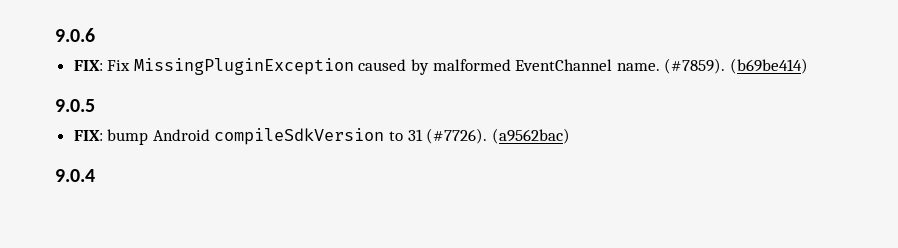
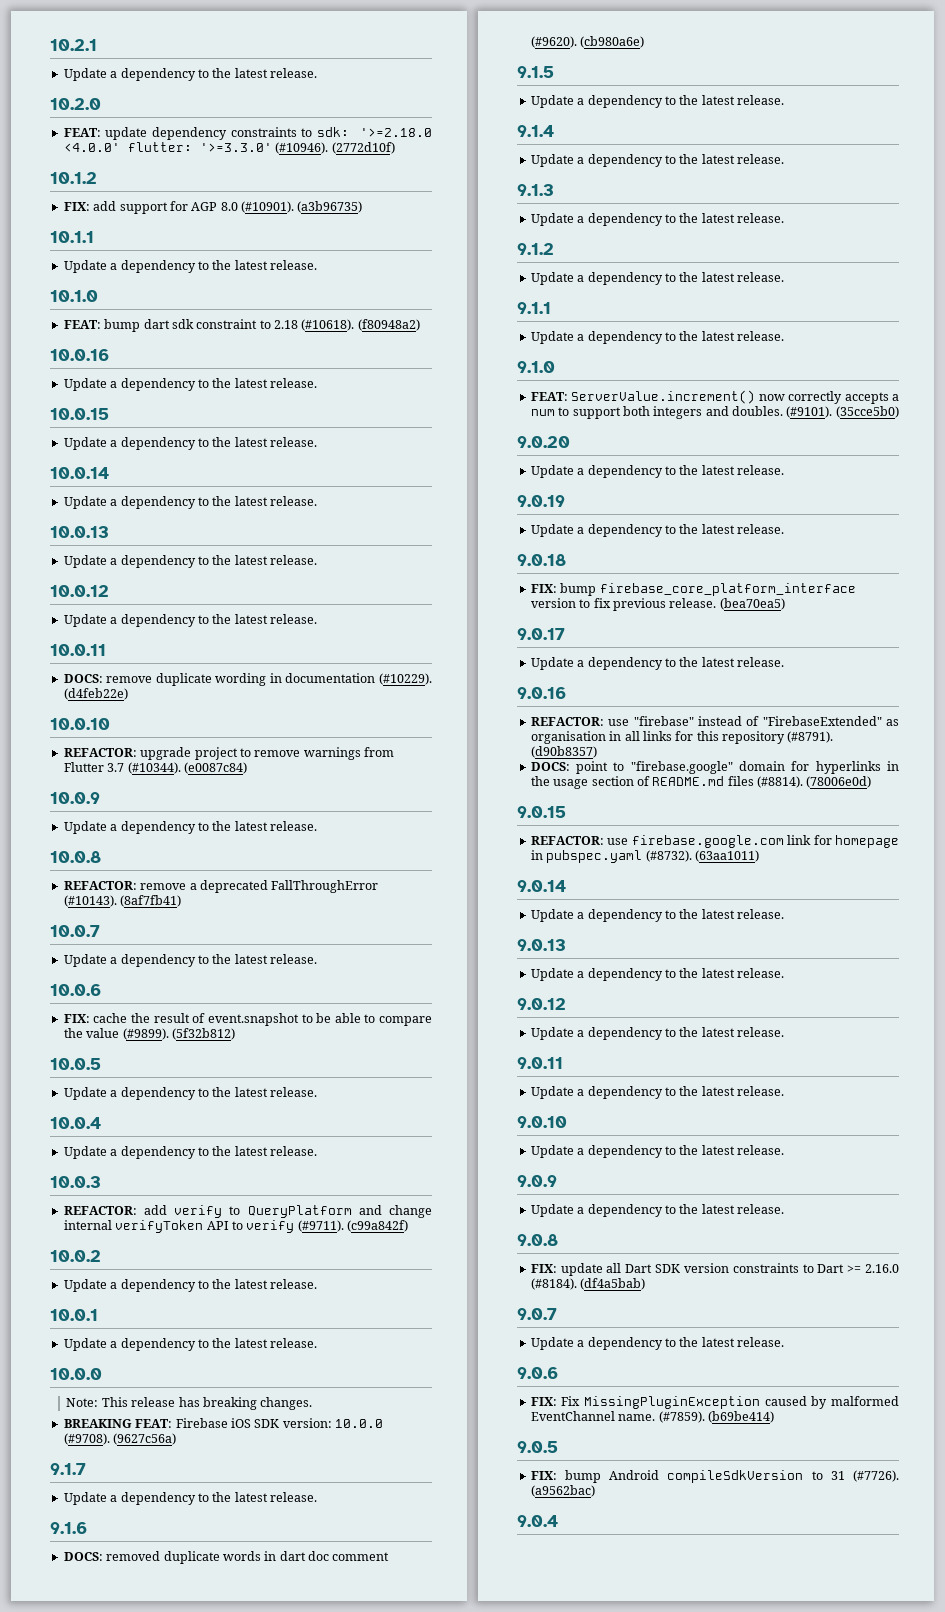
(55, 35) none -> [50,39,97,51] [63,68,317,81] [50,98,101,110] [63,127,432,140] [63,142,395,154] [50,172,97,184] [63,201,363,214] [50,231,94,243] [63,260,317,273] [50,290,98,302] [63,319,420,332] [50,349,109,361] [63,378,317,391] [50,408,109,420] [63,437,317,450] [50,467,109,479] [63,496,317,509] [50,526,109,538] [63,555,317,568] [50,585,109,597] [63,614,317,627] [50,644,106,656] [63,673,432,686] [63,688,128,700] [50,718,110,730] [63,747,394,760] [63,762,247,774] [50,792,100,804] [63,821,317,834] [50,851,101,863] [63,880,379,893] [63,895,182,907] [50,925,100,937] [63,954,317,967] [50,984,101,996] [63,1013,432,1026] [63,1028,235,1040] [50,1058,101,1070] [63,1087,317,1100] [50,1117,101,1129] [63,1146,317,1159] [50,1176,101,1188] [63,1205,432,1218] [63,1220,408,1233] [50,1250,101,1262] [63,1279,317,1292] [50,1309,98,1321] [63,1338,317,1351] [50,1368,102,1380] [66,1397,313,1410] [63,1418,383,1428] [63,1433,177,1445] [50,1463,86,1475] [63,1492,317,1505] [50,1522,87,1534] [63,1551,390,1564] [530,36,645,48] [517,66,554,78] [530,95,784,108] [517,125,554,137] [530,154,784,167] [517,184,554,196] [530,213,784,226] [517,243,554,255] [530,272,784,285] [517,302,551,314] [530,331,784,344] [517,361,555,373] [530,390,899,404] [530,406,899,419] [517,436,570,448] [530,465,784,478] [517,495,565,507] [530,524,784,537] [517,554,566,566] [530,583,856,596] [530,598,785,611] [517,628,565,640] [530,657,784,670] [517,687,566,699] [530,716,899,726] [530,731,834,744] [530,746,597,758] [530,761,899,774] [530,776,872,789] [517,806,566,818] [530,835,899,848] [530,850,759,863] [517,880,566,892] [530,909,784,922] [517,939,566,951] [530,968,784,981] [517,998,566,1010] [530,1027,784,1040] [517,1057,563,1069] [530,1086,784,1099] [517,1116,567,1128] [530,1145,784,1158] [517,1175,557,1187] [530,1204,784,1217] [517,1234,558,1246] [530,1263,899,1276] [530,1278,646,1290] [517,1308,557,1320] [530,1337,784,1350] 10.2.1 // Update a dependency to the latest release. // 10.2.0 // FEAT: update dependency constraints to sdk: '>=2.18.0 <4.0.0' flutter: '>=3.3.0' (#10946). (2772d10f) // 10.1.2 // FIX: add support for AGP 8.0 (#10901). (a3b96735) // 10.1.1 // Update a dependency to the latest release. // 10.1.0 // FEAT: bump dart sdk constraint to 2.18 (#10618). (f80948a2) // 10.0.16 // Update a dependency to the latest release. // 10.0.15 // Update a dependency to the latest release. // 10.0.14 // Update a dependency to the latest release. // 10.0.13 // Update a dependency to the latest release. // 10.0.12 // Update a dependency to the latest release. // 10.0.11 // DOCS: remove duplicate wording in documentation (#10229). (d4feb22e) // 10.0.10 // REFACTOR: upgrade project to remove warnings from Flutter 3.7 (#10344). (e0087c84) // 10.0.9 // Update a dependency to the latest release. // 10.0.8 // REFACTOR: remove a deprecated FallThroughError (#10143). (8af7fb41) // 10.0.7 // Update a dependency to the latest release. // 10.0.6 // FIX: cache the result of event.snapshot to be able to compare the value (#9899). (5f32b812) // 10.0.5 // Update a dependency to the latest release. // 10.0.4 // Update a dependency to the latest release. // 10.0.3 // REFACTOR: add verify to QueryPlatform and change internal verifyToken API to verify (#9711). (c99a842f) // 10.0.2 // Update a dependency to the latest release. // 10.0.1 // Update a dependency to the latest release. // 10.0.0 // Note: This release has breaking changes. // BREAKING FEAT: Firebase iOS SDK version: 10.0.0 (#9708). (9627c56a) // 9.1.7 // Update a dependency to the latest release. // 9.1.6 // DOCS: removed duplicate words in dart doc comment (#9620). (cb980a6e) // 9.1.5 // Update a dependency to the latest release. // 9.1.4 // Update a dependency to the latest release. // 9.1.3 // Update a dependency to the latest release. // 9.1.2 // Update a dependency to the latest release. // 9.1.1 // Update a dependency to the latest release. // 9.1.0 // FEAT: ServerValue.increment() now correctly accepts a num to support both integers and doubles. (#9101). (35cce5b0) // 9.0.20 // Update a dependency to the latest release. // 9.0.19 // Update a dependency to the latest release. // 9.0.18 // FIX: bump firebase_core_platform_interface version to fix previous release. (bea70ea5) // 9.0.17 // Update a dependency to the latest release. // 9.0.16 // REFACTOR: use "firebase" instead of "FirebaseExtended" as organisation in all links for this repository (#8791). (d90b8357) // DOCS: point to "firebase.google" domain for hyperlinks in the usage section of README.md files (#8814). (78006e0d) // 9.0.15 // REFACTOR: use firebase.google.com link for homepage in pubspec.yaml (#8732). (63aa1011) // 9.0.14 // Update a dependency to the latest release. // 9.0.13 // Update a dependency to the latest release. // 9.0.12 // Update a dependency to the latest release. // 9.0.11 // Update a dependency to the latest release. // 9.0.10 // Update a dependency to the latest release. // 9.0.9 // Update a dependency to the latest release. // 9.0.8 // FIX: update all Dart SDK version constraints to Dart >= 2.16.0 (#8184). (df4a5bab) // 9.0.7 // Update a dependency to the latest release. //

